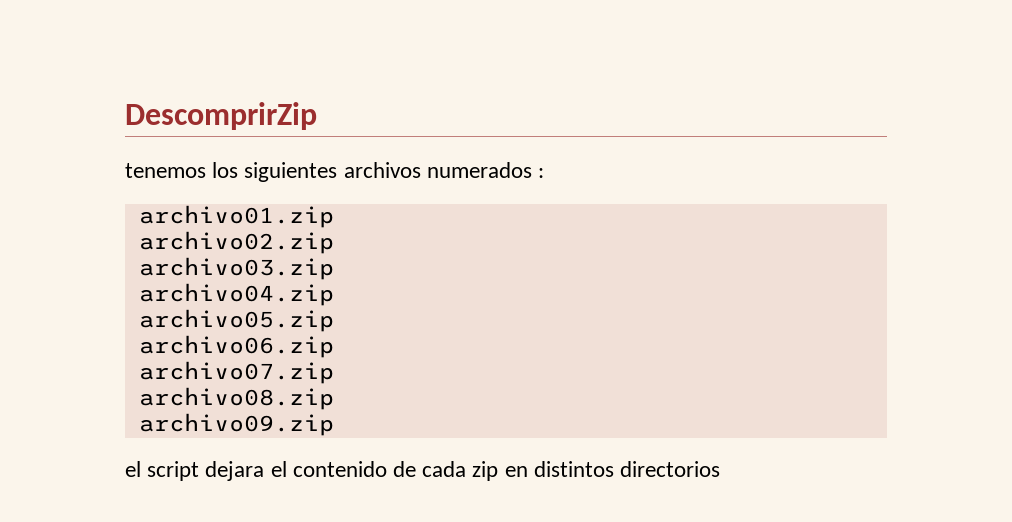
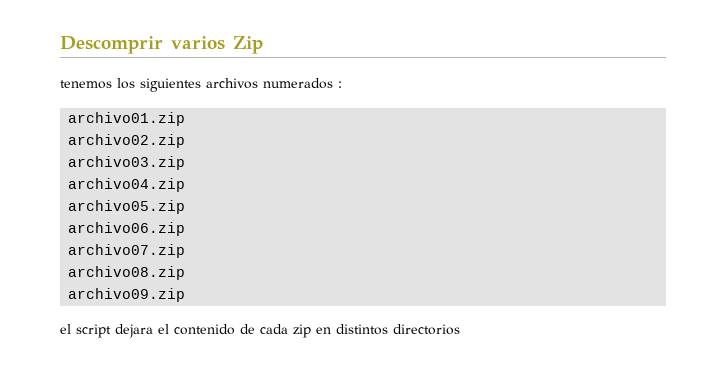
[125,102,317,130] DescomprirZip -> [60,36,263,54] Descomprir varios Zip

